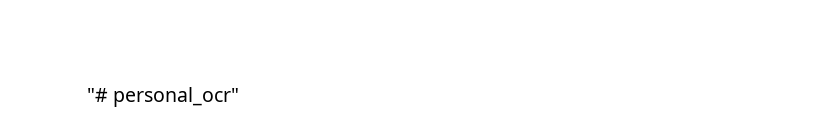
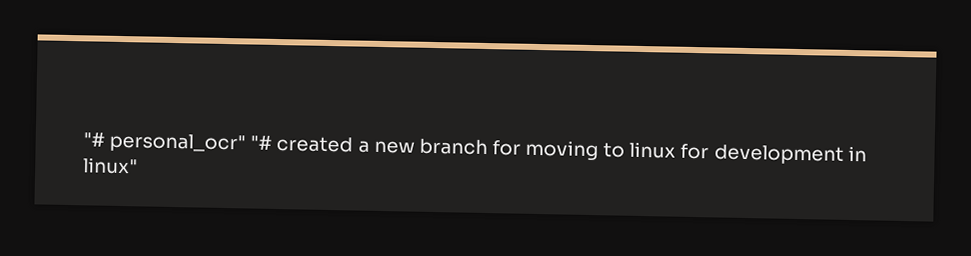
(240, 97) none -> [250,135,867,165] [83,157,138,175] "# created a new branch for moving to linux for development in linux"

